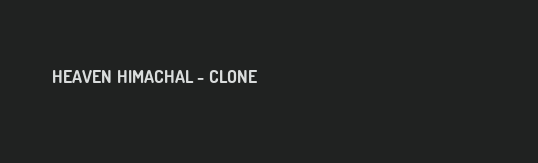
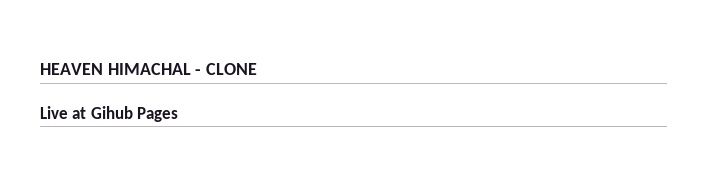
(258, 76) none -> [40,106,179,122] // Live at Gihub Pages

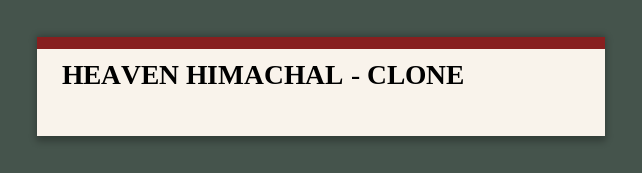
[40,106,179,122] // Live at Gihub Pages -> (465, 75) none

